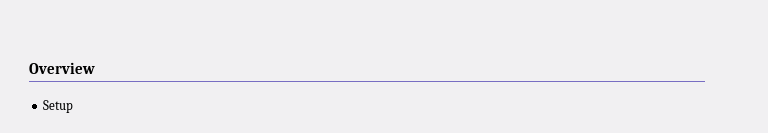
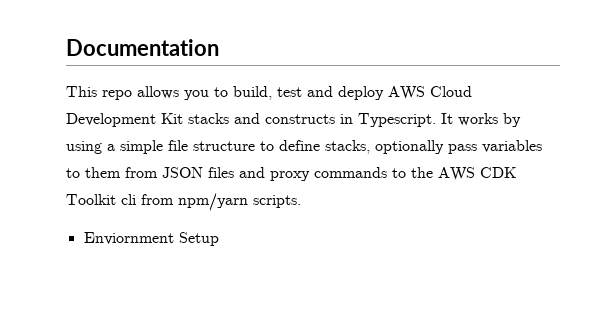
[29,62,95,74] Overview // -> [66,39,219,56] [66,86,472,100] [66,113,521,127] [66,140,542,154] [66,167,516,181] [66,193,301,211] [83,232,174,245] Documentation // This repo allows you to build, test and deploy AWS Cloud Development Kit stacks and constructs in Typescript. It works by using a simple file structure to define stacks, optionally pass variables to them from JSON files and proxy commands to the AWS CDK Toolkit cli from npm/yarn scripts. // Enviornment

